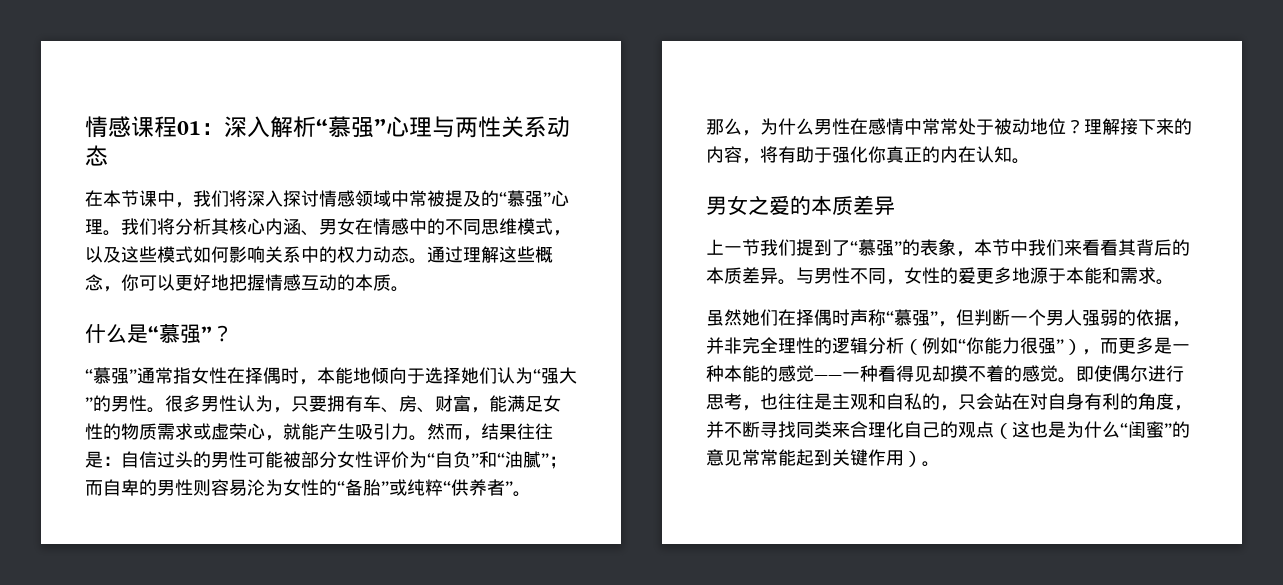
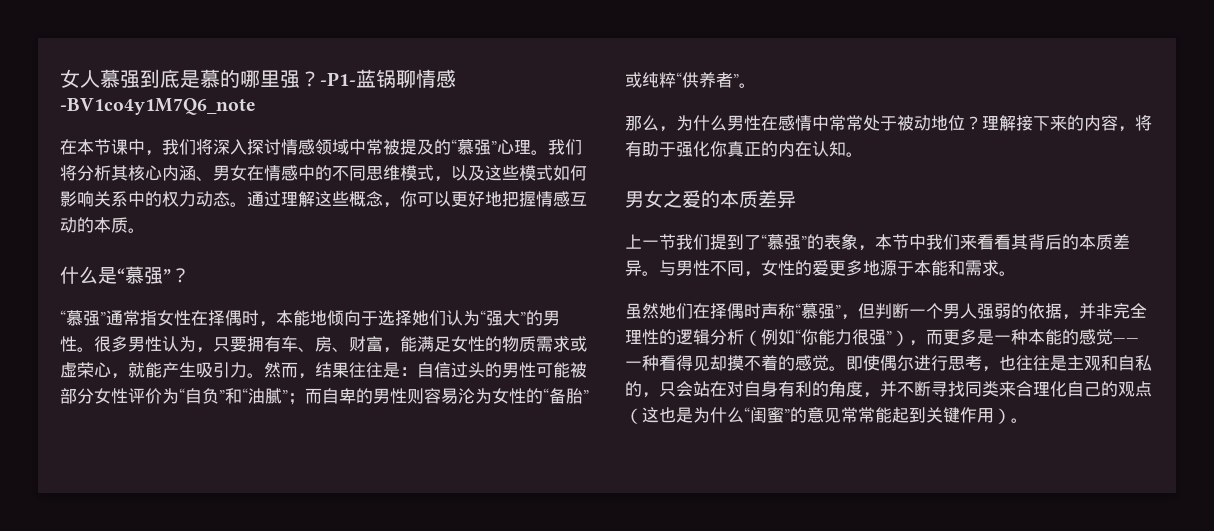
[85,116,570,138] [85,145,108,166] 情感课程01：深入解析“慕强”心理与两性关系动态 -> [60,69,456,88] [60,98,256,115] 女人慕强到底是慕的哪里强？-P1-蓝锅聊情感-BV1co4y1M7Q6_note

